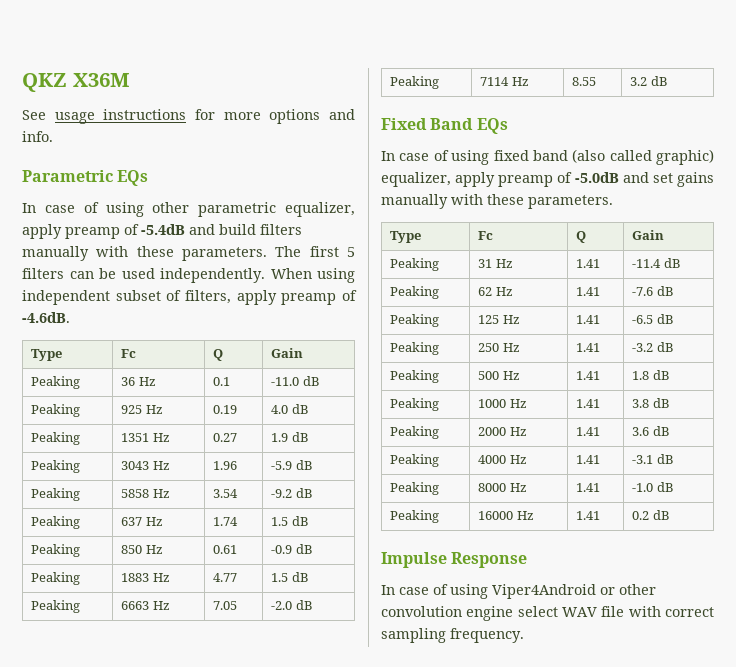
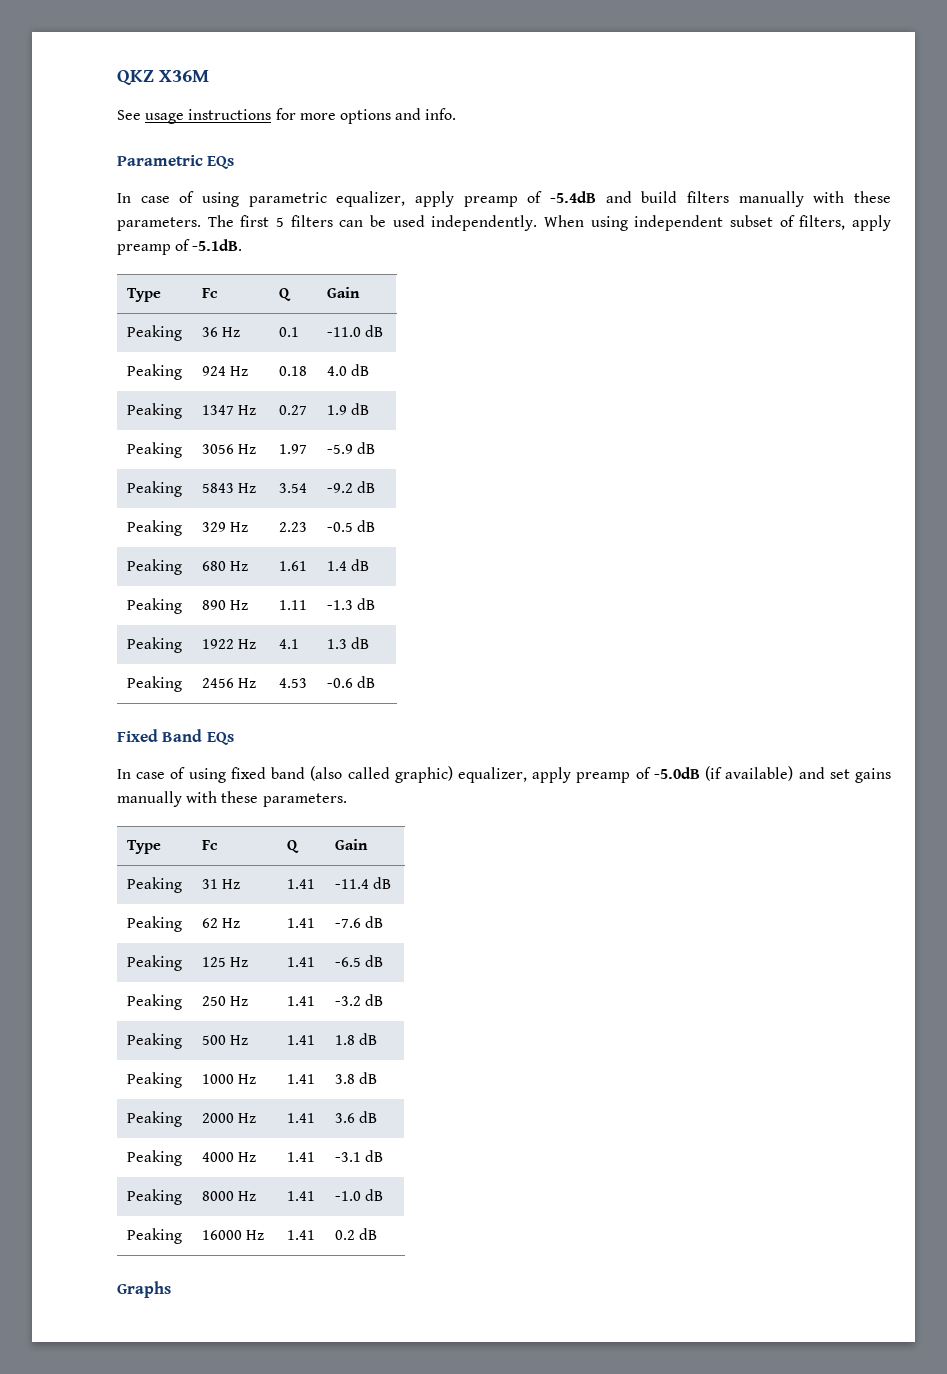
[152,202,190,213] other -> (239, 199) none
[22,312,70,323] -4.6dB. -> [192,239,243,251] -5.1dB.
[121,405,163,414] [213,405,238,414] 925 Hz | 0.19 -> [201,366,249,376] [278,366,307,376] 924 Hz | 0.18
[121,433,150,442] 1351 -> [201,405,234,415] 1347
[121,461,170,470] [213,461,238,470] 3043 Hz | 1.96 -> [201,444,257,454] [278,444,307,454] 3056 Hz | 1.97
[121,489,150,498] 5858 -> [201,483,234,493] 5843
[121,517,163,526] [213,517,239,526] [271,516,309,526] [31,544,81,557] [121,545,163,554] [213,545,238,554] [271,544,313,554] [31,572,81,585] [121,573,170,582] [213,573,238,582] [271,572,309,582] [31,600,81,613] [121,601,170,610] [213,601,238,610] [271,600,313,610] [390,76,440,89] [480,77,529,86] [572,77,597,86] [630,77,648,86] 637 Hz | 1.74 | 1.5 dB // Peaking | 850 Hz | 0.61 | -0.9 dB // Peaking | 1883 Hz | 4.77 | 1.5 dB // Peaking | 6663 Hz | 7.05 | -2.0 dB // Peaking | 7114 Hz | 8.55 | 3.2 -> [201,522,249,532] [278,522,307,532] [326,520,376,532] [126,559,182,575] [201,561,249,571] [278,561,307,571] [326,559,370,571] [126,598,182,614] [201,600,249,610] [278,600,307,610] [326,598,376,610] [126,637,182,653] [201,639,257,649] [278,639,299,649] [326,637,370,649] [126,676,182,692] [201,678,257,688] [278,678,307,688] [326,678,353,688] 329 Hz | 2.23 | -0.5 dB // Peaking | 680 Hz | 1.61 | 1.4 dB // Peaking | 890 Hz | 1.11 | -1.3 dB // Peaking | 1922 Hz | 4.1 | 1.3 dB // Peaking | 2456 Hz | 4.53 | -0.6
(619, 177) none -> [705,766,794,781] (if available)
[381,552,528,568] [381,584,656,599] [381,606,714,621] [381,628,524,643] Impulse Response // In case of using Viper4Android or other convolution engine select WAV file with correct sampling frequency. -> [117,1281,171,1298] Graphs

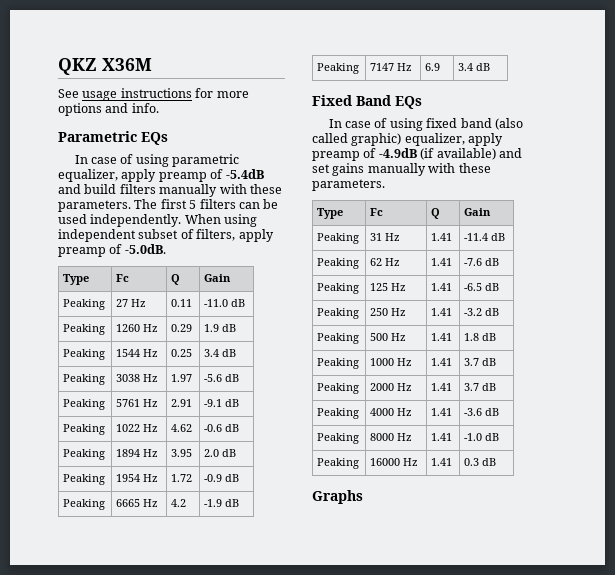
[192,239,243,251] [126,288,161,302] [201,288,218,298] [278,288,291,301] [326,287,360,298] [126,325,182,341] [201,327,241,337] [278,327,299,337] -5.1dB. // Type | Fc | Q | Gain // Peaking | 36 Hz | 0.1 -> [124,244,166,254] [63,274,90,285] [116,274,130,282] [171,274,181,285] [204,274,232,282] [63,299,106,310] [116,299,147,307] [171,299,193,307] -5.0dB. // Type | Fc | Q | Gain // Peaking | 27 Hz | 0.11
[201,366,249,376] [278,366,307,376] [326,364,370,376] [126,403,182,419] [201,405,257,415] [278,405,307,415] [326,403,370,415] [126,442,182,458] [201,444,234,454] 924 Hz | 0.18 | 4.0 dB // Peaking | 1347 Hz | 0.27 | 1.9 dB // Peaking | 3056 -> [116,324,159,332] [171,324,193,332] [204,324,237,332] [63,349,106,360] [116,349,159,357] [171,349,193,357] [204,349,237,357] [63,374,106,385] [116,374,141,382] 1260 Hz | 0.29 | 1.9 dB // Peaking | 1544 Hz | 0.25 | 3.4 dB // Peaking | 3038
[326,442,376,454] [126,481,182,497] [201,483,257,493] [278,483,307,493] [326,481,376,493] [126,520,182,536] [201,522,249,532] [278,522,307,532] [326,520,376,532] [126,559,182,575] [201,561,249,571] [278,561,307,571] [326,559,370,571] [126,598,182,614] [201,600,249,610] [278,600,307,610] [326,598,376,610] [126,637,182,653] [201,639,257,649] [278,639,299,649] [326,637,370,649] [126,676,182,692] [201,678,257,688] [278,678,307,688] [326,678,353,688] -5.9 dB // Peaking | 5843 Hz | 3.54 | -9.2 dB // Peaking | 329 Hz | 2.23 | -0.5 dB // Peaking | 680 Hz | 1.61 | 1.4 dB // Peaking | 890 Hz | 1.11 | -1.3 dB // Peaking | 1922 Hz | 4.1 | 1.3 dB // Peaking | 2456 Hz | 4.53 | -0.6 -> [204,374,240,382] [63,399,106,410] [116,399,159,407] [171,399,193,407] [204,399,240,407] [63,424,106,435] [116,424,159,432] [171,424,193,432] [204,424,240,432] [63,449,106,460] [116,449,159,457] [171,449,193,457] [204,449,237,457] [63,474,106,485] [116,474,159,482] [171,474,193,482] [204,474,240,482] [63,499,106,510] [116,499,159,507] [171,499,187,507] [204,499,240,507] [317,63,360,74] [370,63,413,71] [425,63,441,71] [458,63,474,71] -5.6 dB // Peaking | 5761 Hz | 2.91 | -9.1 dB // Peaking | 1022 Hz | 4.62 | -0.6 dB // Peaking | 1894 Hz | 3.95 | 2.0 dB // Peaking | 1954 Hz | 1.72 | -0.9 dB // Peaking | 6665 Hz | 4.2 | -1.9 dB // Peaking | 7147 Hz | 6.9 | 3.4
[653,767,700,779] -5.0dB -> [378,148,417,158] -4.9dB
[334,1074,355,1084] 3.8 -> [464,358,480,366] 3.7
[334,1113,355,1123] 3.6 -> [464,383,480,391] 3.7
[334,1152,361,1162] -3.1 -> [464,408,483,416] -3.6
[334,1230,355,1240] 0.2 -> [464,458,480,466] 0.3

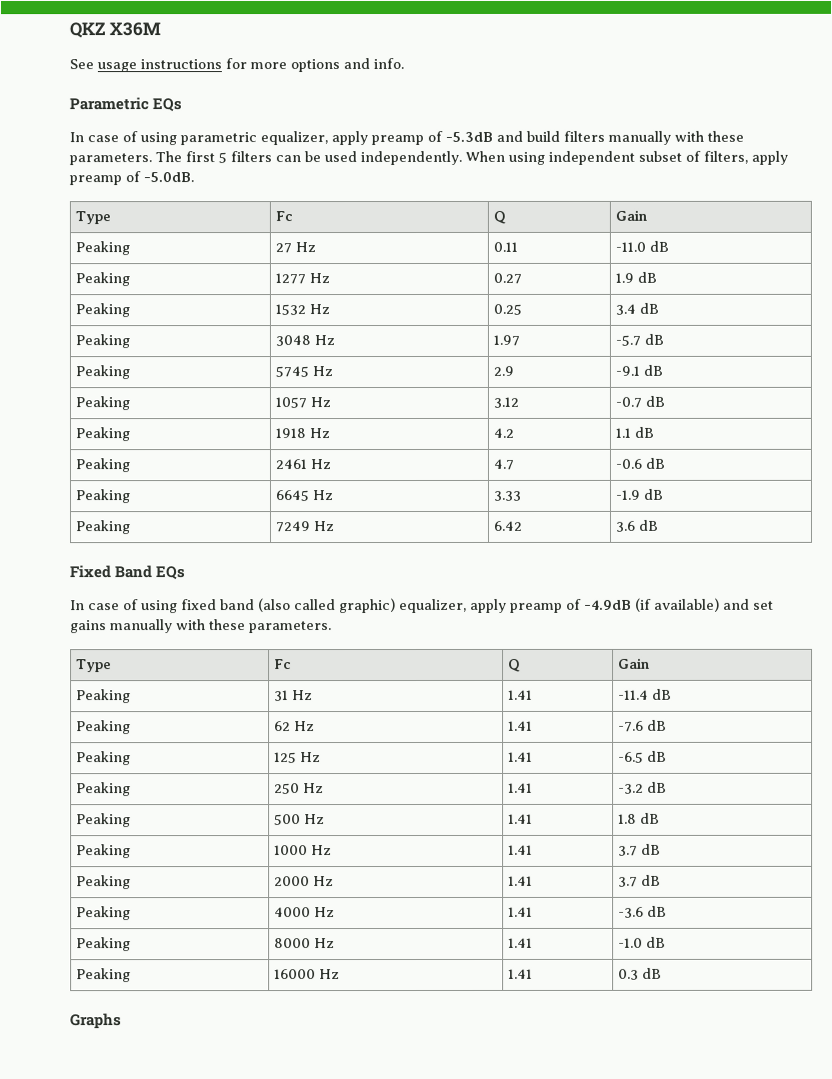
[225,169,264,179] -5.4dB -> [445,131,493,142] -5.3dB
[116,324,159,332] [171,324,193,332] 1260 Hz | 0.29 -> [274,273,330,285] [492,272,522,284] 1277 Hz | 0.27
[116,349,141,357] 1544 -> [274,304,306,316] 1532
[116,374,141,382] 3038 -> [274,335,311,347] 3048
[204,374,240,382] [63,399,106,410] [116,399,159,407] [171,399,193,407] -5.6 dB // Peaking | 5761 Hz | 2.91 -> [614,333,664,346] [74,365,130,380] [274,366,333,378] [492,365,514,376] -5.7 dB // Peaking | 5745 Hz | 2.9
[116,424,159,432] [171,424,193,432] 1022 Hz | 4.62 -> [274,397,331,409] [492,396,519,408] [614,395,665,408] [74,427,130,442] [274,428,330,439] [492,427,514,438] [614,426,654,438] [74,458,130,473] [274,459,331,470] [492,458,514,470] 1057 Hz | 3.12 | -0.7 dB // Peaking | 1918 Hz | 4.2 | 1.1 dB // Peaking | 2461 Hz | 4.7
[116,449,159,457] [171,449,193,457] [204,449,237,457] [63,474,106,485] [116,474,159,482] [171,474,193,482] [204,474,240,482] [63,499,106,510] [116,499,159,507] [171,499,187,507] 1894 Hz | 3.95 | 2.0 dB // Peaking | 1954 Hz | 1.72 | -0.9 dB // Peaking | 6665 Hz | 4.2 -> [274,490,333,502] [492,490,521,501] 6645 Hz | 3.33
[370,63,413,71] [425,63,441,71] [458,63,474,71] 7147 Hz | 6.9 | 3.4 -> [274,521,334,533] [492,520,522,531] [614,520,635,532] 7249 Hz | 6.42 | 3.6

